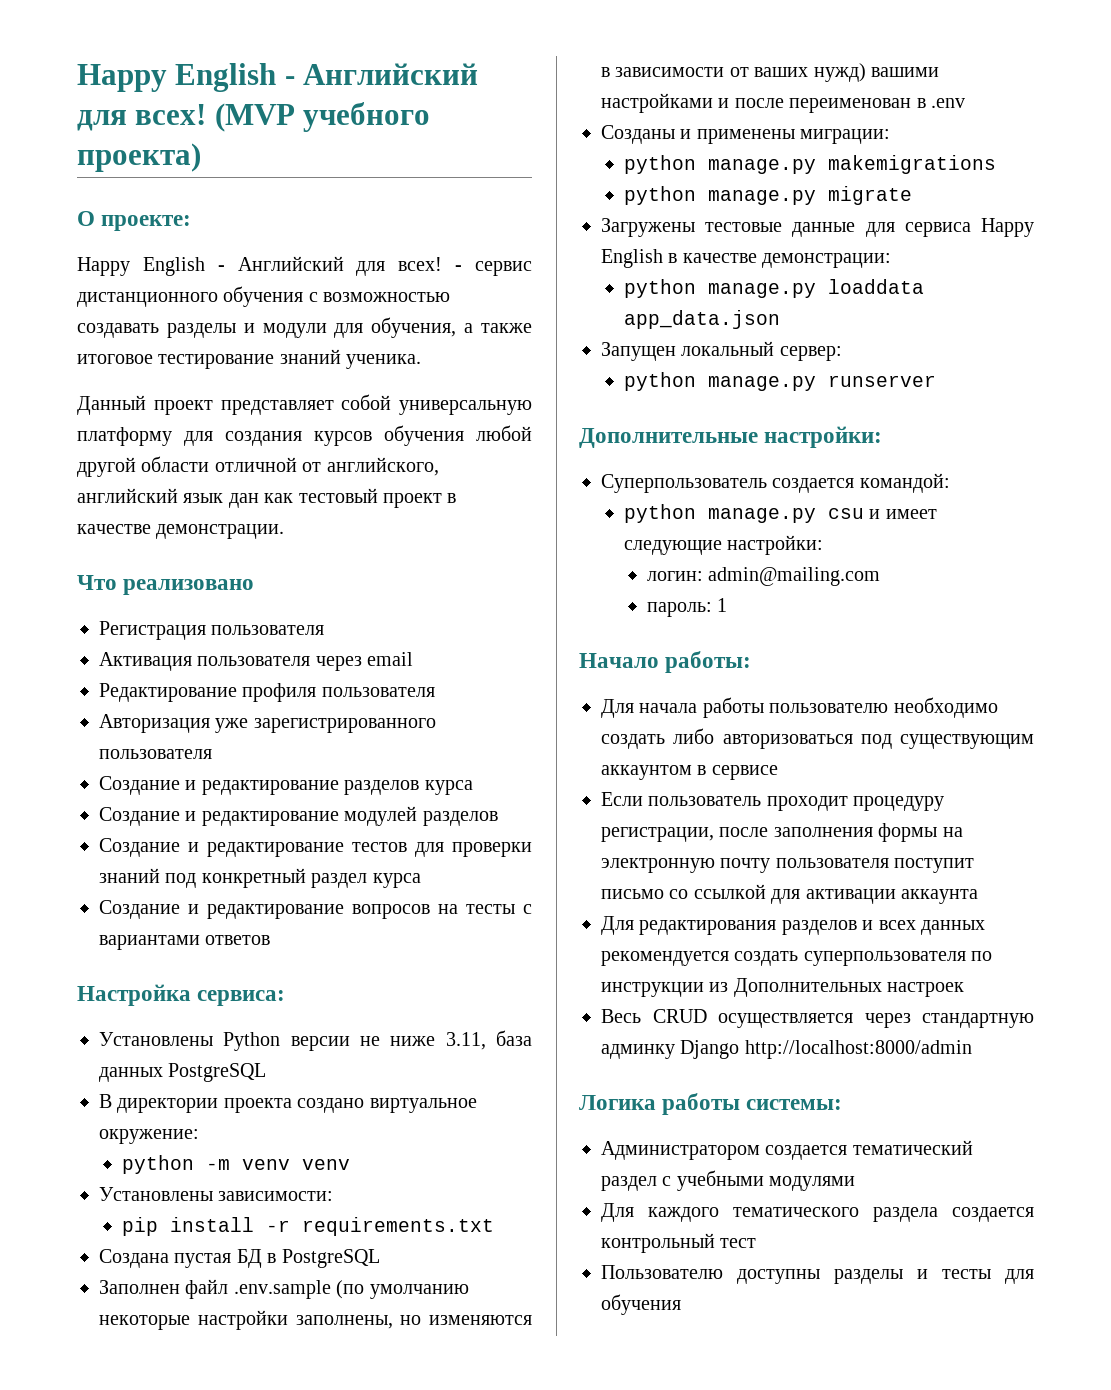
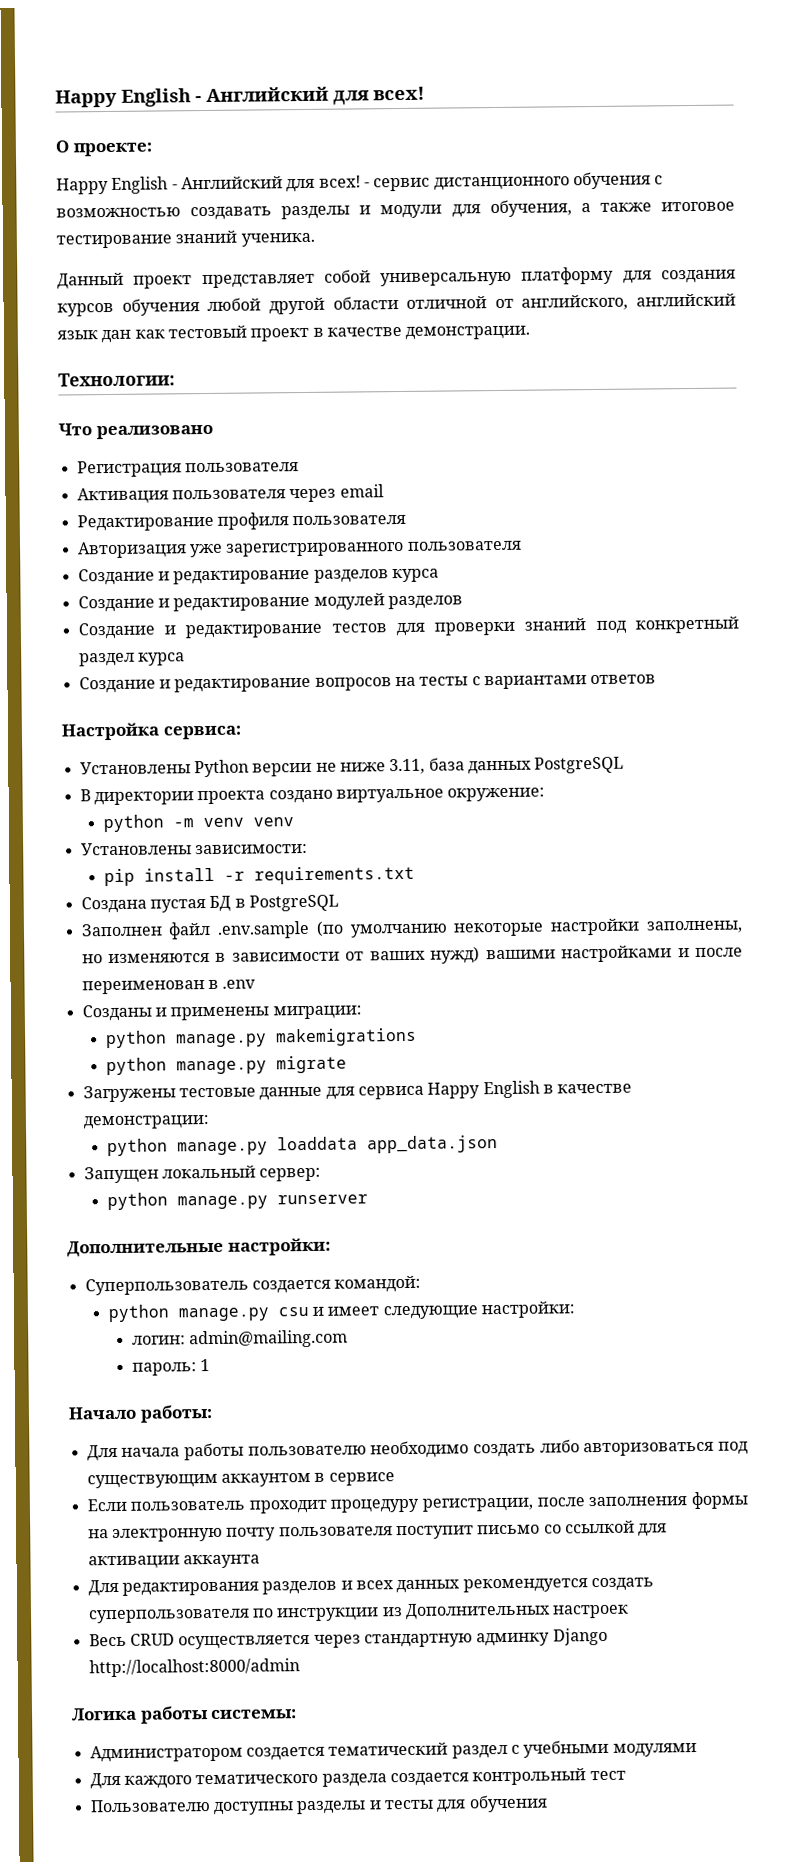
[77,63,479,92] [77,102,431,132] [77,143,201,172] Happy English - Английский для всех! (MVP учебного проекта) -> [55,86,425,108] Happy English - Английский для всех!
(285, 531) none -> [58,372,175,387] // Технологии:

